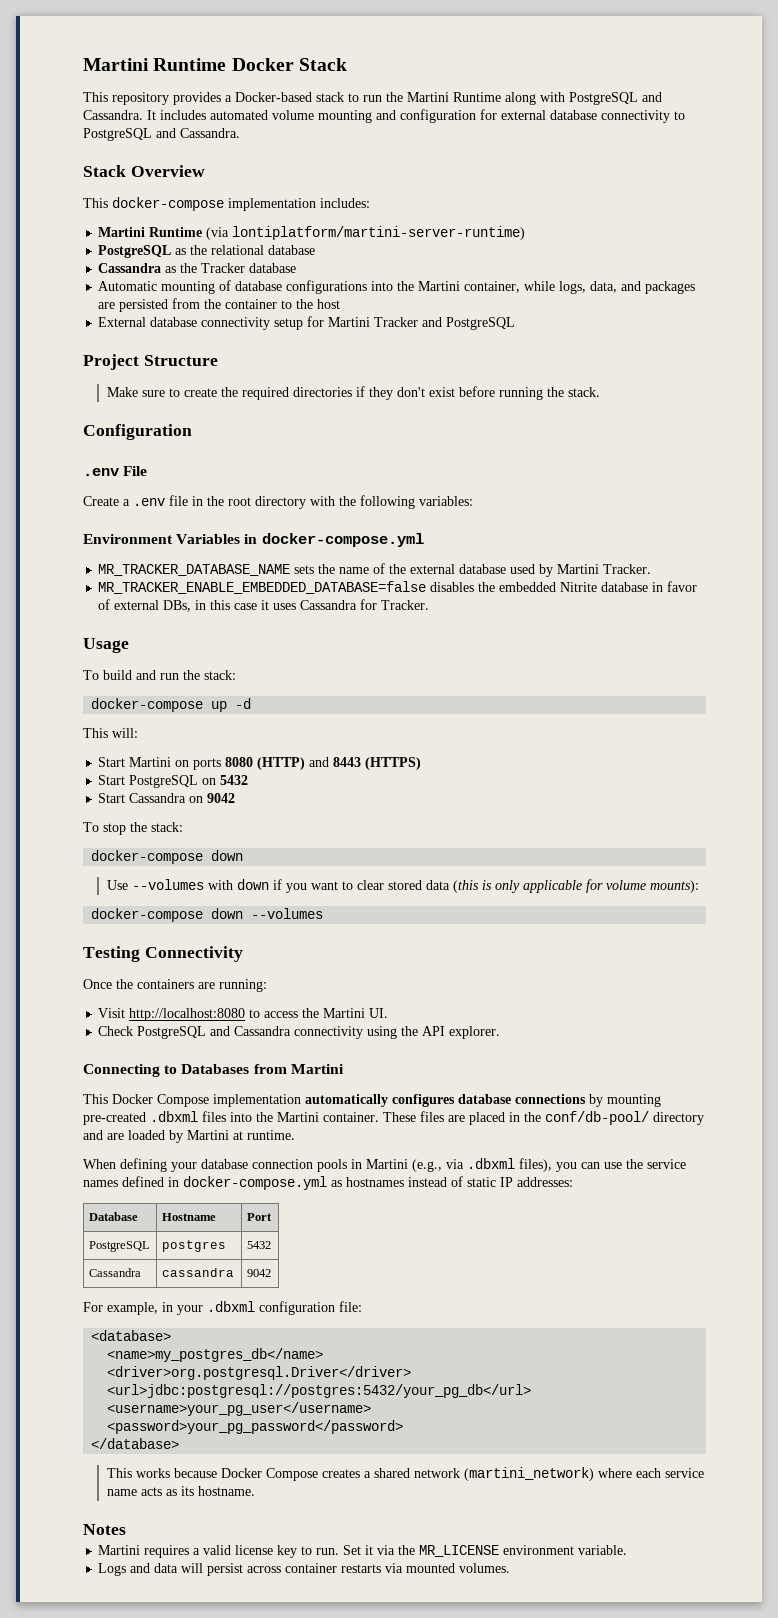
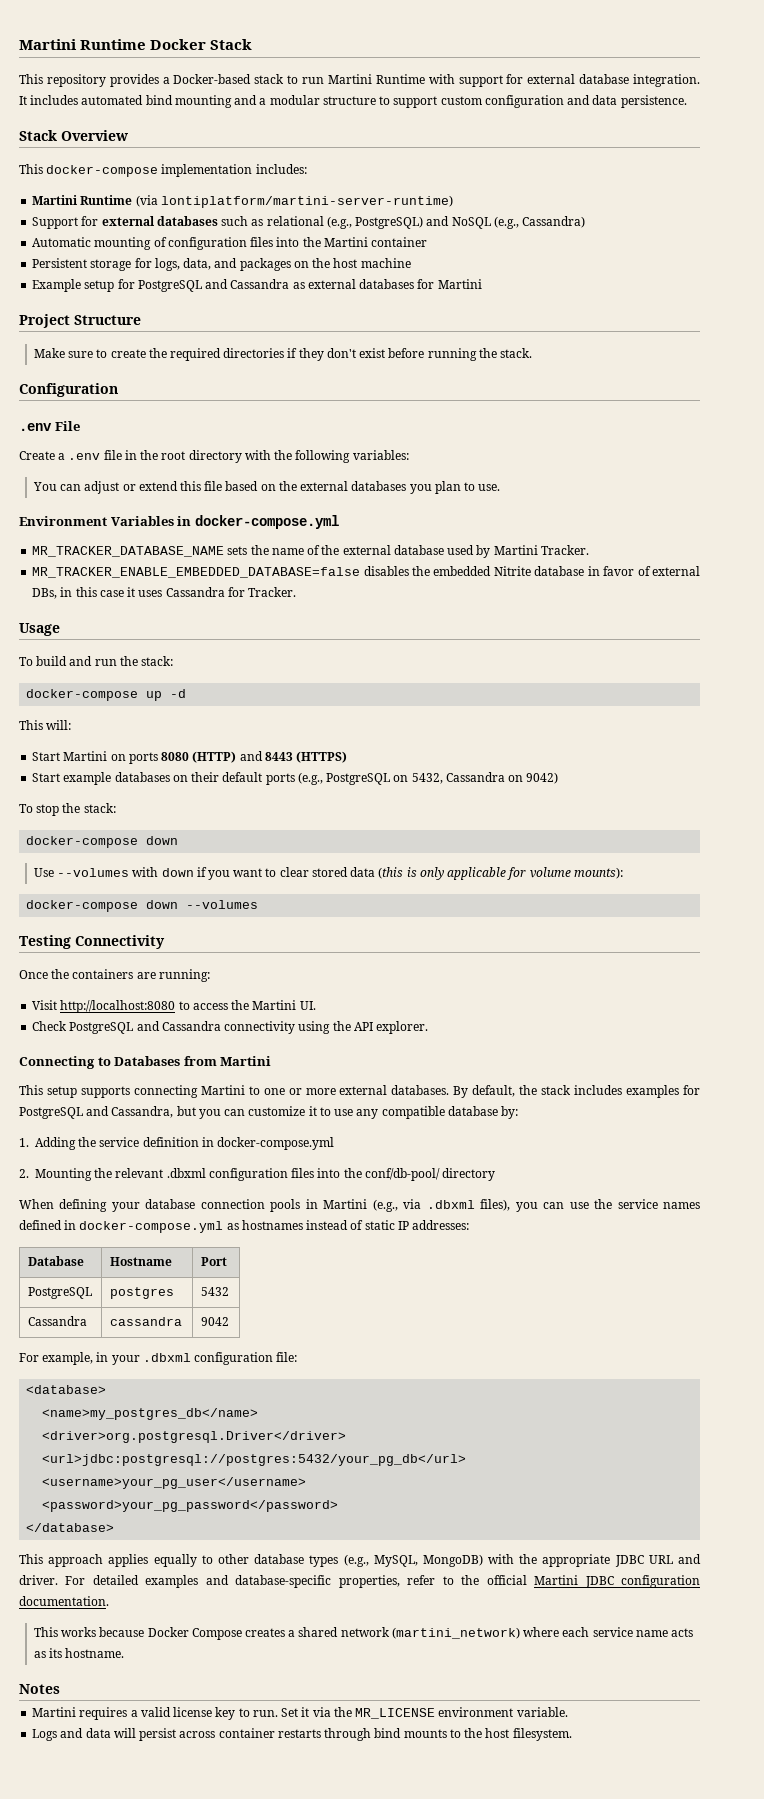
[386,92,662,105] [83,110,143,120] the Martini Runtime along with PostgreSQL and Cassandra. -> [327,74,701,87] Martini Runtime with support for external database integration.
[272,110,314,120] volume -> [145,95,173,105] bind
[400,109,685,123] [83,128,240,141] configuration for external database connectivity to PostgreSQL and Cassandra. -> [259,95,687,108] a modular structure to support custom configuration and data persistence.
[98,245,316,258] [98,263,297,273] PostgreSQL as the relational database // Cassandra as the Tracker database -> [32,216,586,229] Support for external databases such as relational (e.g., PostgreSQL) and NoSQL (e.g., Cassandra)
[235,280,696,294] [98,298,341,312] [98,316,516,330] database configurations into the Martini container, while logs, data, and packages are persisted from the container to the host // External database connectivity setup for Martini Tracker and PostgreSQL -> [167,237,428,250] [32,258,411,271] [32,279,482,292] configuration files into the Martini container // Persistent storage for logs, data, and packages on the host machine // Example setup for PostgreSQL and Cassandra as external databases for Martini
(473, 501) none -> [32,481,501,494] // You can adjust or extend this file based on the external databases you plan to use.
[129,775,249,788] [98,793,126,803] PostgreSQL on 5432 // Start -> [63,772,443,785] example databases on their default ports (e.g., PostgreSQL on 5432,
[207,793,236,803] 9042 -> [526,772,559,784] 9042)
[112,1094,661,1107] [83,1111,704,1125] [83,1130,295,1143] Docker Compose implementation automatically configures database connections by mounting pre-created .dbxml files into the Martini container. These files are placed in the conf/db-pool/ directory and are loaded by Martini at runtime. -> [46,1085,701,1098] [19,1106,519,1119] [19,1137,335,1150] [19,1168,496,1181] setup supports connecting Martini to one or more external databases. By default, the stack includes examples for PostgreSQL and Cassandra, but you can customize it to use any compatible database by: // 1. Adding the service definition in docker-compose.yml // 2. Mounting the relevant .dbxml configuration files into the conf/db-pool/ directory
(180, 1443) none -> [19,1554,701,1567] [19,1575,700,1588] [19,1596,109,1606] // This approach applies equally to other database types (e.g., MySQL, MongoDB) with the appropriate JDBC URL and driver. For detailed examples and database-specific properties, refer to the official Martini JDBC configuration documentation.
[385,1563,511,1573] via mounted volumes. -> [324,1728,572,1741] through bind mounts to the host filesystem.

